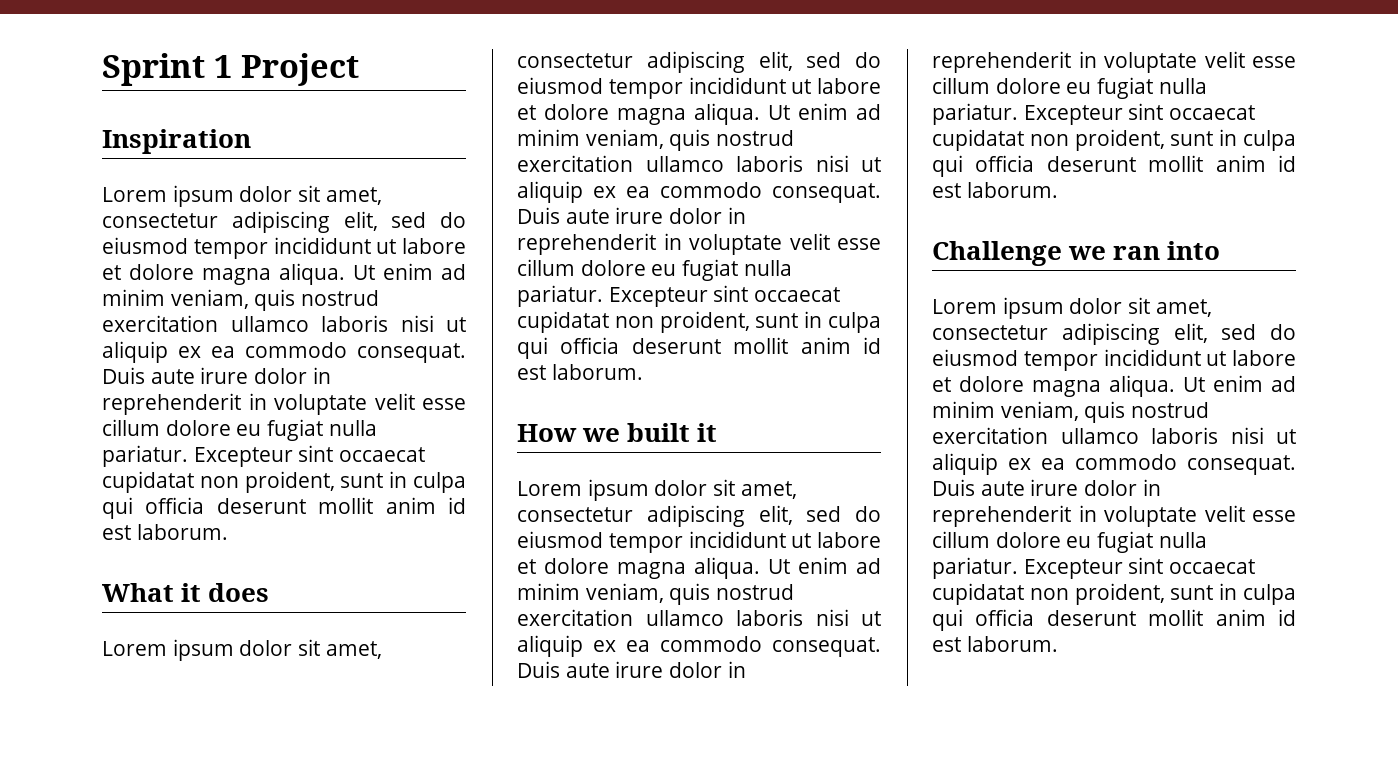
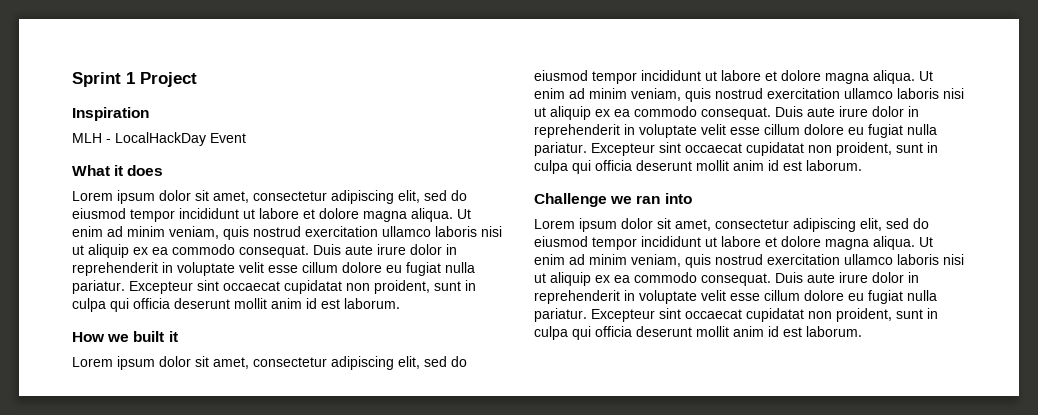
[102,185,382,207] [102,211,466,233] [102,237,466,259] [102,263,466,285] [102,289,380,311] [102,315,466,332] [102,341,466,363] [102,367,331,384] [102,393,466,415] [102,419,377,441] [102,445,426,467] [102,471,466,493] [102,497,466,519] [102,524,228,540] Lorem ipsum dolor sit amet, consectetur adipiscing elit, sed do eiusmod tempor incididunt ut labore et dolore magna aliqua. Ut enim ad minim veniam, quis nostrud exercitation ullamco laboris nisi ut aliquip ex ea commodo consequat. Duis aute irure dolor in reprehenderit in voluptate velit esse cillum dolore eu fugiat nulla pariatur. Excepteur sint occaecat cupidatat non proident, sunt in culpa qui officia deserunt mollit anim id est laborum. -> [72,132,246,146] MLH - LocalHackDay Event

